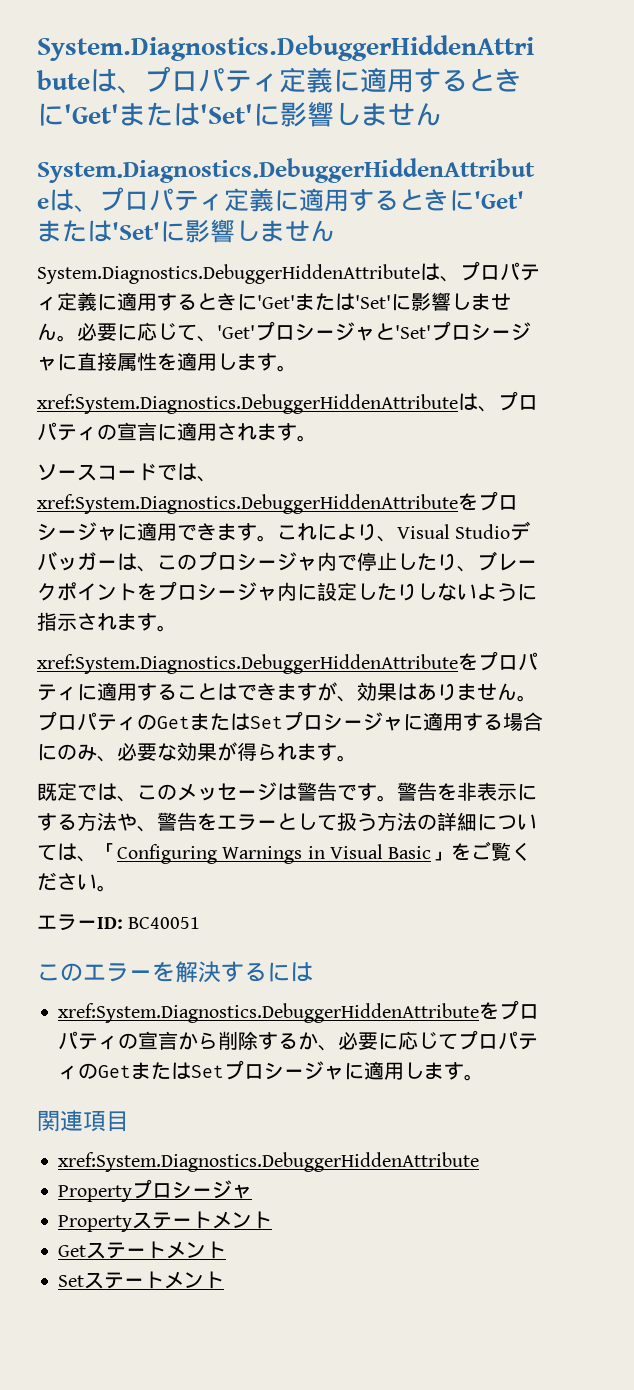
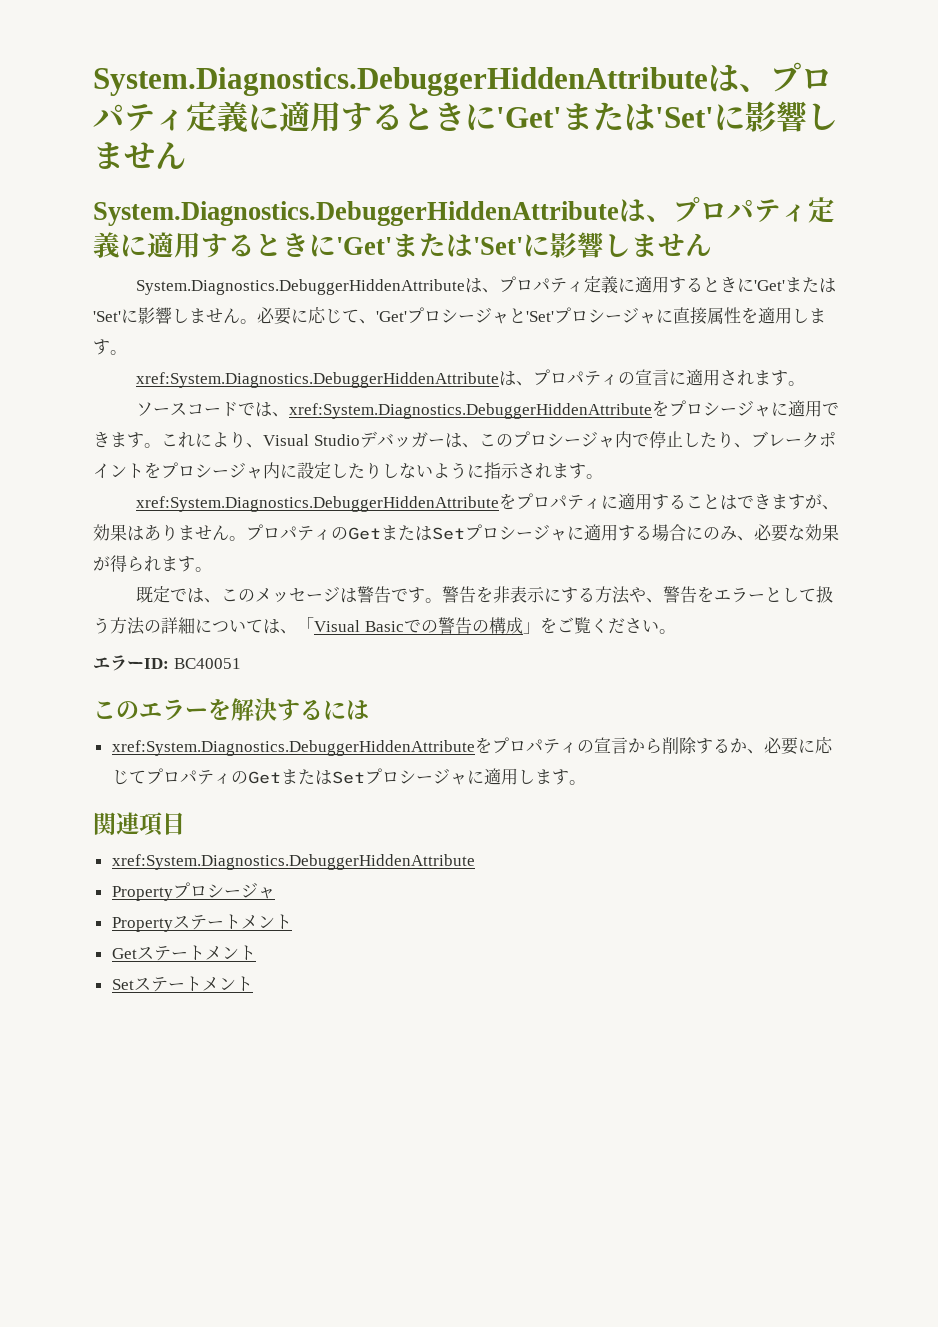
[117,844,432,864] Configuring Warnings in Visual Basic -> [314,617,523,634] Visual Basicでの警告の構成

